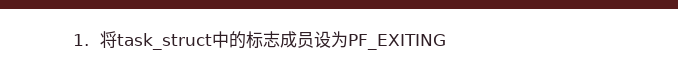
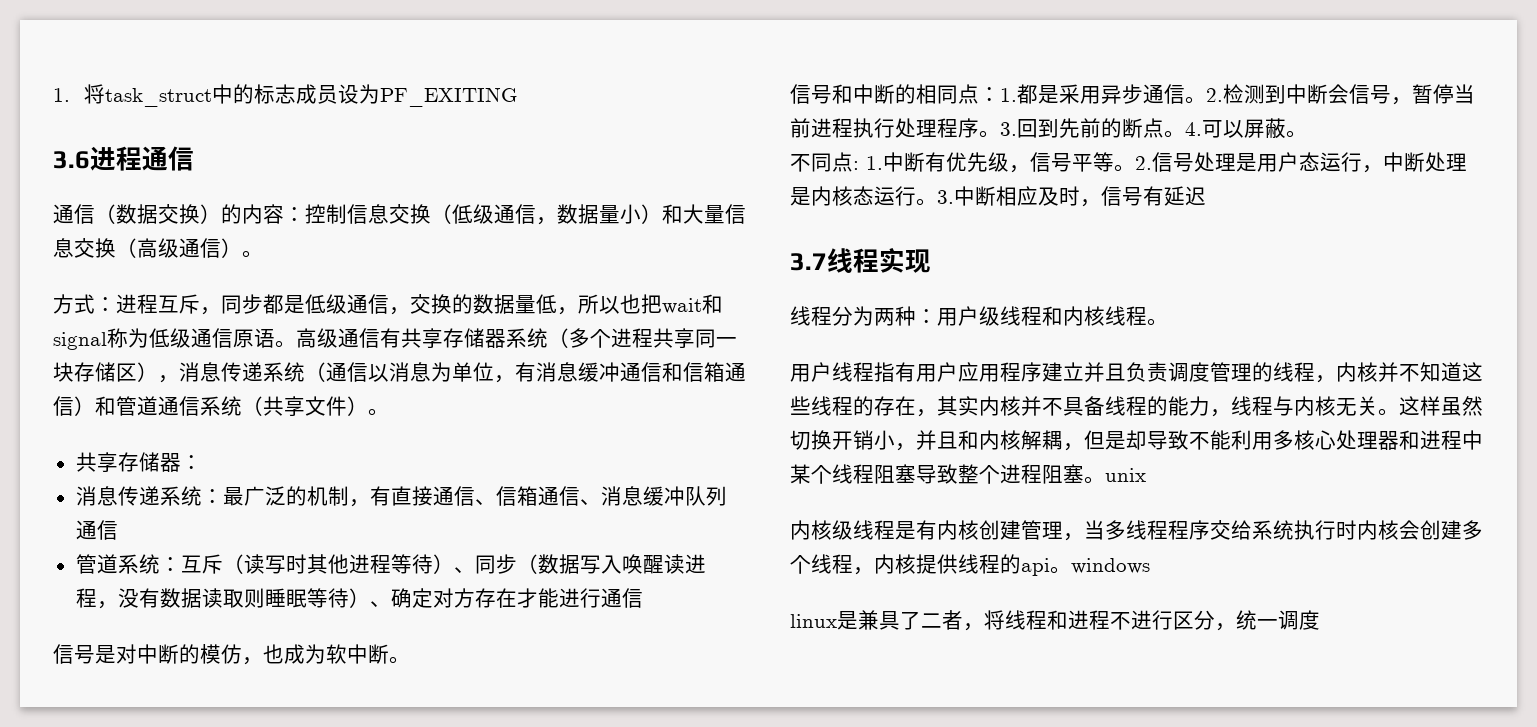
(446, 42) none -> [53,146,194,171] [53,204,746,225] [53,238,263,258] [53,294,723,315] [53,328,737,350] [53,362,746,383] [53,396,389,417] [75,452,202,473] [75,486,727,507] [75,520,118,540] [75,554,706,574] [75,588,643,609] [53,644,410,665] [790,84,1475,105] [790,118,1307,139] [790,152,1467,173] [790,186,1206,207] [790,248,931,273] [790,306,1168,326] [790,362,1483,383] [790,396,1483,417] [790,430,1483,451] [790,464,1146,484] [790,520,1483,541] [790,554,1150,576] [790,610,1320,631] // 3.6进程通信 // 通信（数据交换）的内容：控制信息交换（低级通信，数据量小）和大量信息交换（高级通信）。 // 方式：进程互斥，同步都是低级通信，交换的数据量低，所以也把wait和signal称为低级通信原语。高级通信有共享存储器系统（多个进程共享同一块存储区），消息传递系统（通信以消息为单位，有消息缓冲通信和信箱通信）和管道通信系统（共享文件）。 // 共享存储器： // 消息传递系统：最广泛的机制，有直接通信、信箱通信、消息缓冲队列通信 // 管道系统：互斥（读写时其他进程等待）、同步（数据写入唤醒读进程，没有数据读取则睡眠等待）、确定对方存在才能进行通信 // 信号是对中断的模仿，也成为软中断。 // 信号和中断的相同点：1.都是采用异步通信。2.检测到中断会信号，暂停当前进程执行处理程序。3.回到先前的断点。4.可以屏蔽。 // 不同点: 1.中断有优先级，信号平等。2.信号处理是用户态运行，中断处理是内核态运行。3.中断相应及时，信号有延迟 // 3.7线程实现 // 线程分为两种：用户级线程和内核线程。 // 用户线程指有用户应用程序建立并且负责调度管理的线程，内核并不知道这些线程的存在，其实内核并不具备线程的能力，线程与内核无关。这样虽然切换开销小，并且和内核解耦，但是却导致不能利用多核心处理器和进程中某个线程阻塞导致整个进程阻塞。unix // 内核级线程是有内核创建管理，当多线程程序交给系统执行时内核会创建多个线程，内核提供线程的api。windows // linux是兼具了二者，将线程和进程不进行区分，统一调度

